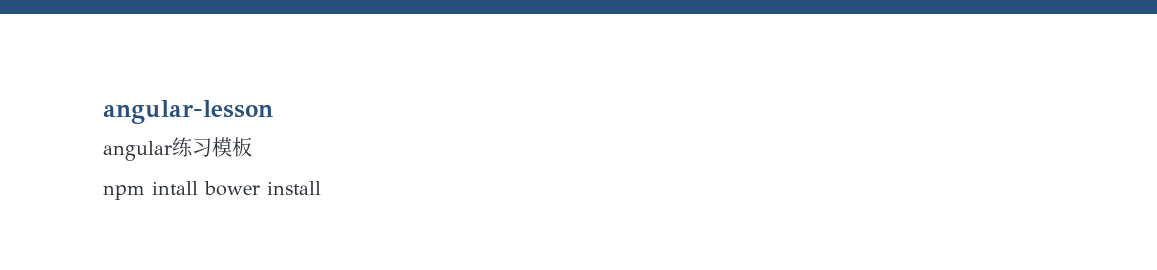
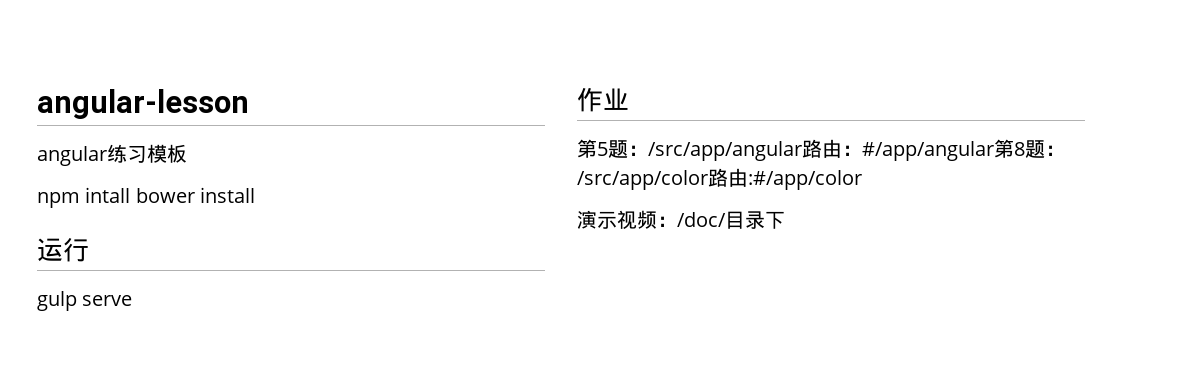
(321, 188) none -> [37,237,89,262] [37,291,133,311] [577,87,629,112] [577,139,1065,161] [577,168,862,190] [577,210,785,230] // 运行 // gulp serve // 作业 // 第5题：/src/app/angular路由：#/app/angular第8题：/src/app/color路由:#/app/color // 演示视频：/doc/目录下

